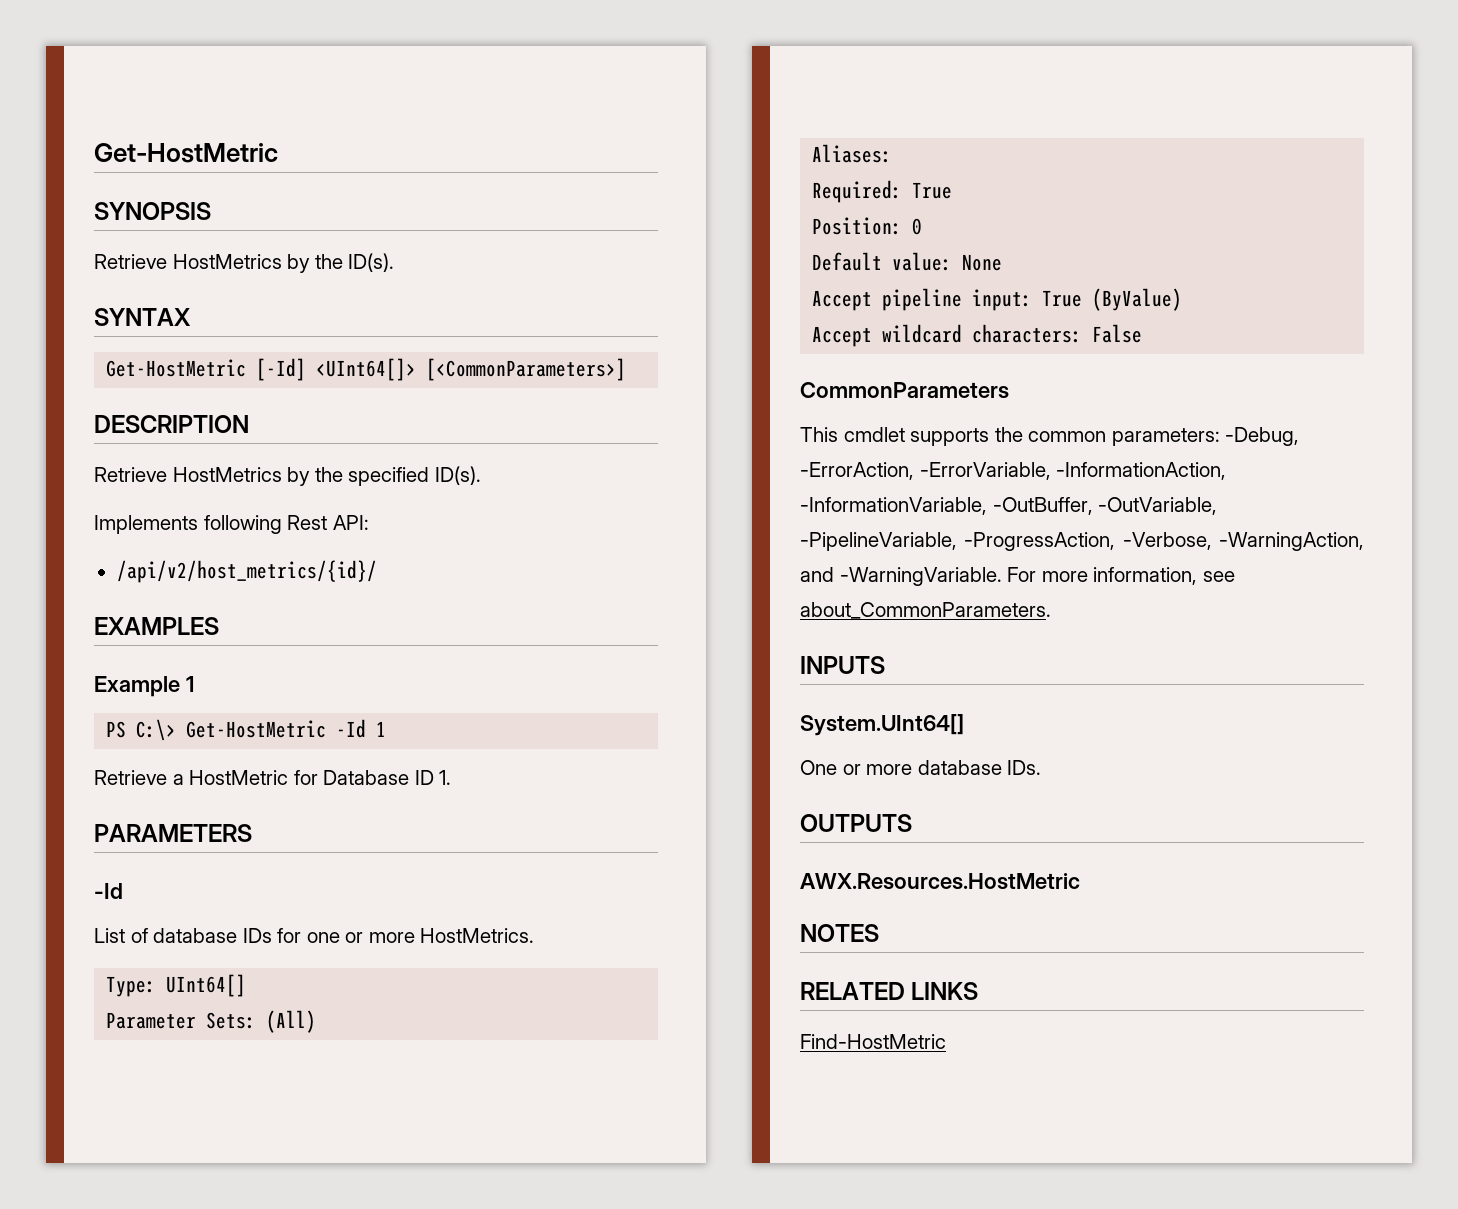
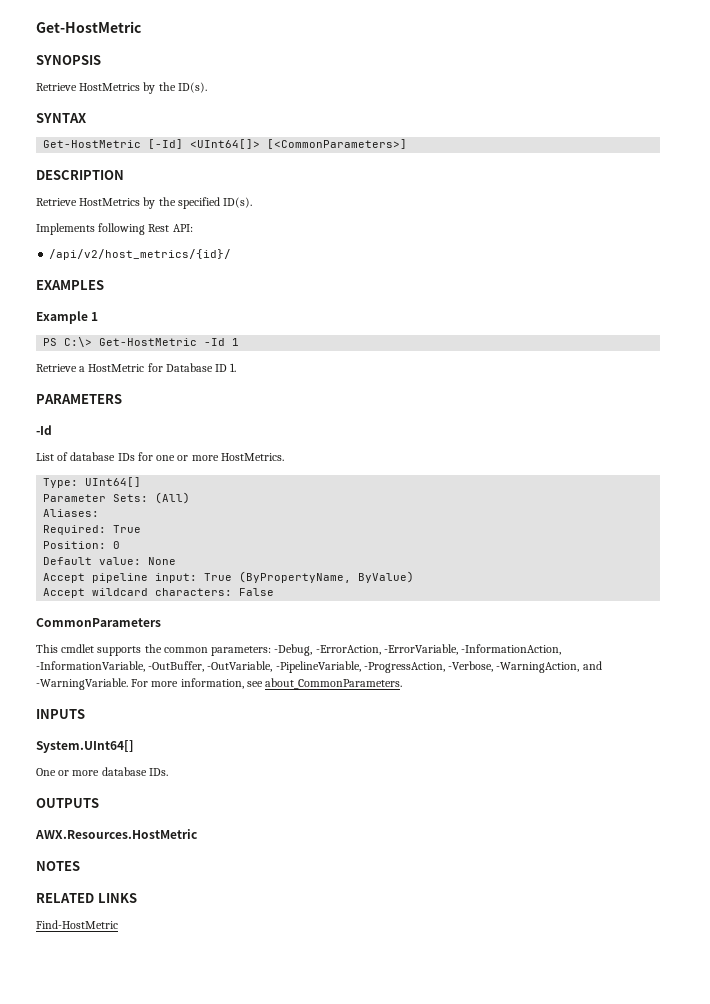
[1092,288,1183,311] (ByValue) -> [239,571,415,583] (ByPropertyName, ByValue)

